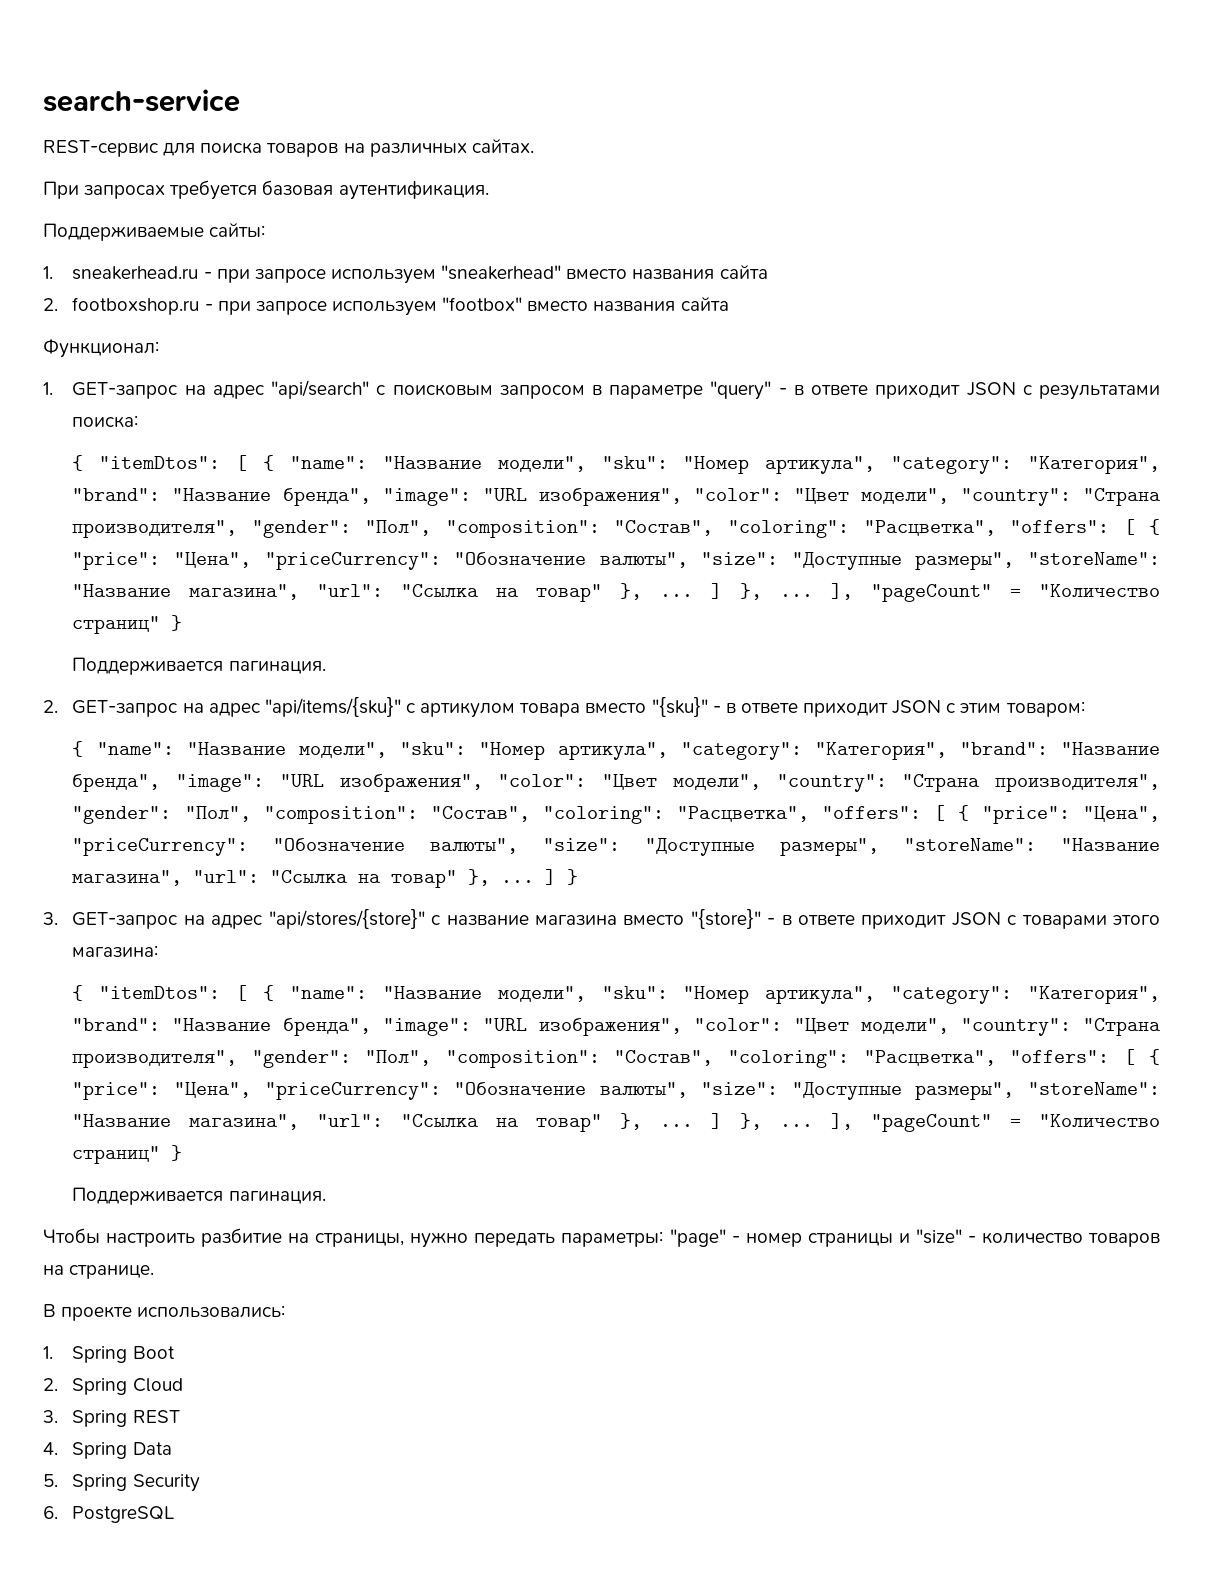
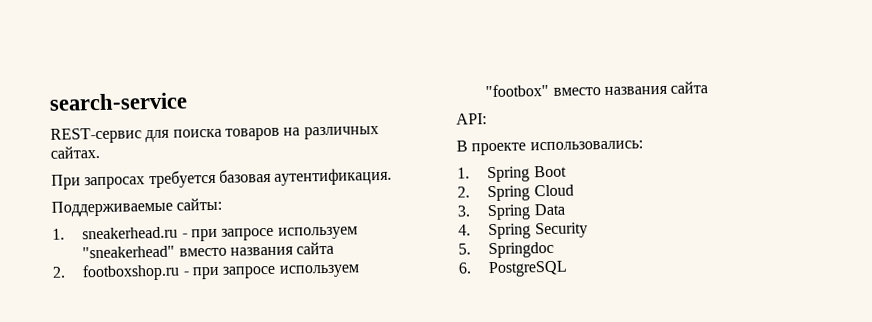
[43,339,159,358] [43,380,1161,400] [72,415,139,428] [72,455,1160,474] [72,488,1160,506] [72,519,1160,538] [72,552,1160,570] [72,583,1160,602] [72,615,183,634] [72,657,326,675] [43,697,1085,718] [72,741,1160,760] [72,774,1160,792] [72,805,1160,824] [72,838,1160,856] [72,869,579,888] [43,909,1161,929] [72,945,159,957] [72,985,1160,1004] [72,1018,1160,1036] [72,1049,1160,1068] [72,1082,1160,1100] [72,1113,1160,1132] [72,1145,183,1164] [72,1187,326,1205] [43,1228,1160,1248] [43,1265,155,1279] Функционал: // 1. GET-запрос на адрес "api/search" с поисковым запросом в параметре "query" - в ответе приходит JSON с результатами поиска: // { "itemDtos": [ { "name": "Название модели", "sku": "Номер артикула", "category": "Категория", "brand": "Название бренда", "image": "URL изображения", "color": "Цвет модели", "country": "Страна производителя", "gender": "Пол", "composition": "Состав", "coloring": "Расцветка", "offers": [ { "price": "Цена", "priceCurrency": "Обозначение валюты", "size": "Доступные размеры", "storeName": "Название магазина", "url": "Ссылка на товар" }, ... ] }, ... ], "pageCount" = "Количество страниц" } // Поддерживается пагинация. // 2. GET-запрос на адрес "api/items/{sku}" с артикулом товара вместо "{sku}" - в ответе приходит JSON с этим товаром: // { "name": "Название модели", "sku": "Номер артикула", "category": "Категория", "brand": "Название бренда", "image": "URL изображения", "color": "Цвет модели", "country": "Страна производителя", "gender": "Пол", "composition": "Состав", "coloring": "Расцветка", "offers": [ { "price": "Цена", "priceCurrency": "Обозначение валюты", "size": "Доступные размеры", "storeName": "Название магазина", "url": "Ссылка на товар" }, ... ] } // 3. GET-запрос на адрес "api/stores/{store}" с название магазина вместо "{store}" - в ответе приходит JSON с товарами этого магазина: // { "itemDtos": [ { "name": "Название модели", "sku": "Номер артикула", "category": "Категория", "brand": "Название бренда", "image": "URL изображения", "color": "Цвет модели", "country": "Страна производителя", "gender": "Пол", "composition": "Состав", "coloring": "Расцветка", "offers": [ { "price": "Цена", "priceCurrency": "Обозначение валюты", "size": "Доступные размеры", "storeName": "Название магазина", "url": "Ссылка на товар" }, ... ] }, ... ], "pageCount" = "Количество страниц" } // Поддерживается пагинация. // Чтобы настроить разбитие на страницы, нужно передать параметры: "page" - номер страницы и "size" - количество товаров на странице. -> [456,113,487,125] API:
[132,1410,180,1423] [43,1442,128,1459] REST // 4. Spring -> (532, 212) none
[43,1474,58,1487] 5. -> [458,224,471,236] 4.
(200, 1483) none -> [458,241,555,259] // 5. Springdoc

